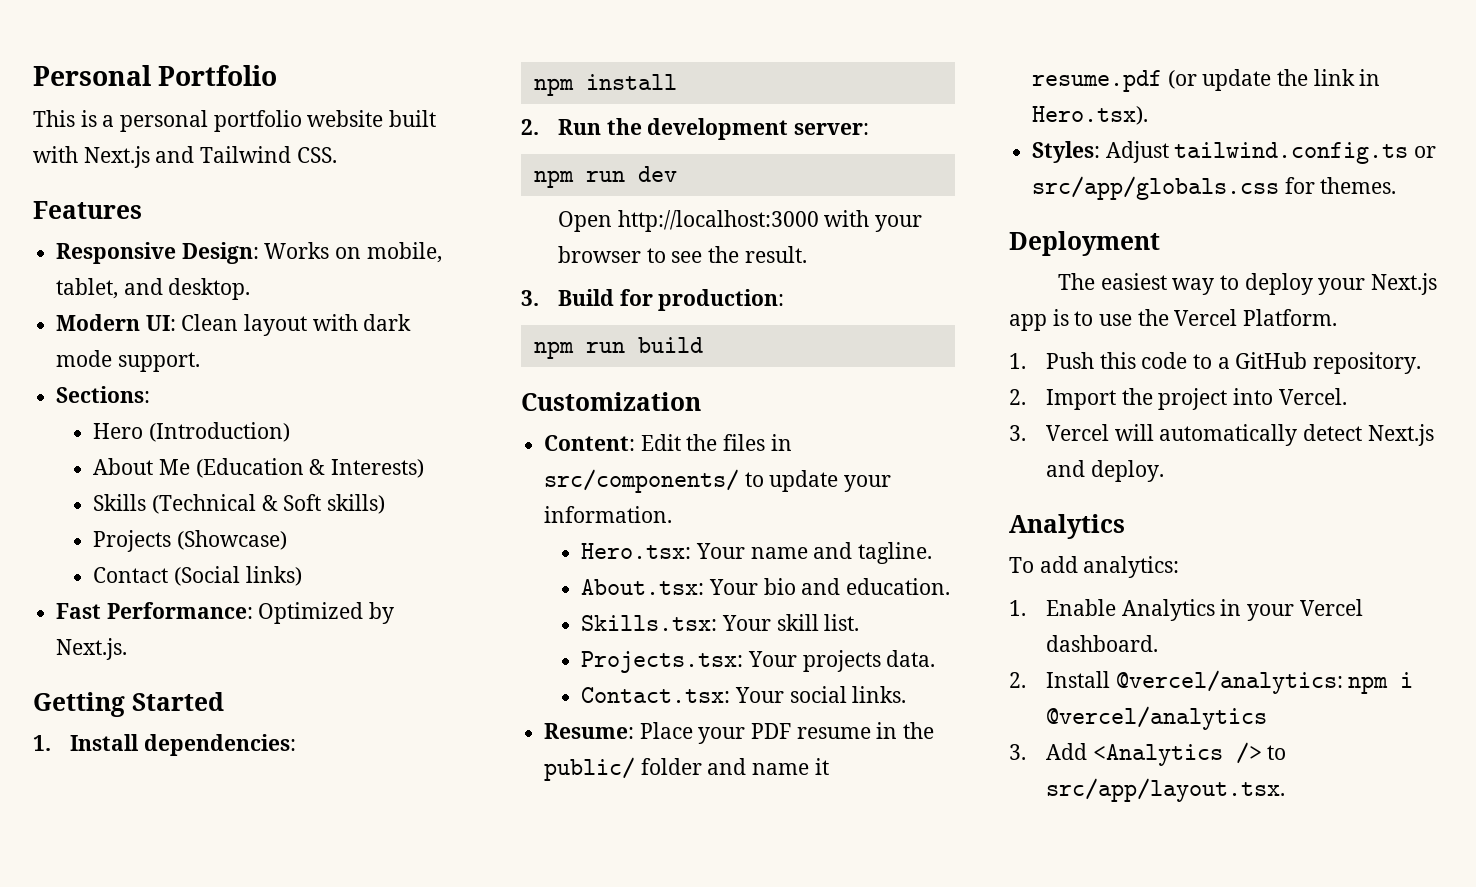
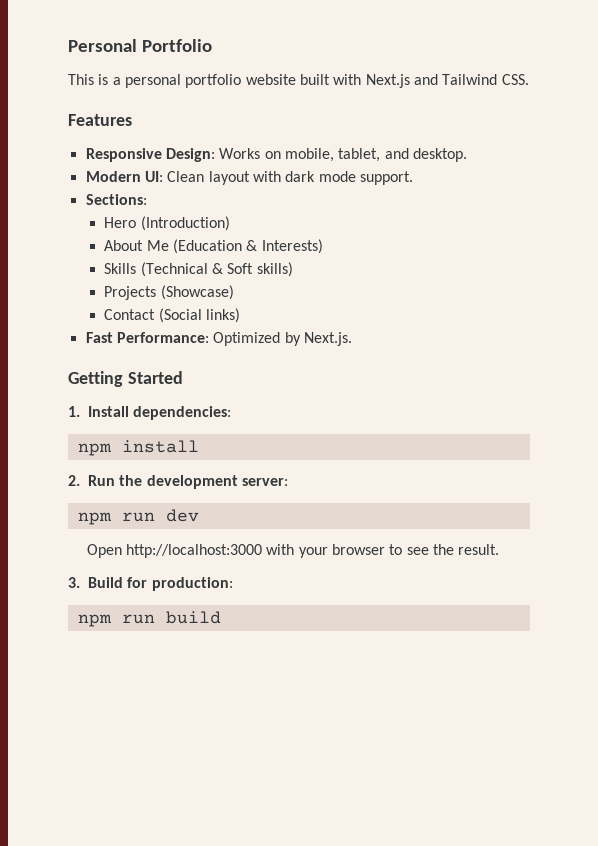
[521,392,701,411] [544,434,792,451] [544,469,892,493] [544,506,673,523] [581,542,932,564] [581,578,950,595] [581,614,860,631] [581,650,936,673] [581,686,907,703] [544,722,935,744] [544,757,829,781] [1032,69,1381,92] [1032,106,1149,125] [1032,141,1437,164] [1032,176,1397,200] [1009,231,1160,256] [1058,273,1438,295] [1009,309,1338,331] [1009,352,1422,374] [1009,388,1347,410] [1009,424,1434,446] [1046,460,1164,482] [1009,514,1125,539] [1009,556,1180,578] [1009,599,1363,621] [1046,635,1159,652] [1009,670,1414,694] [1046,706,1268,730] [1009,742,1287,766] [1046,778,1286,802] // Customization // Content: Edit the files in src/components/ to update your information. // Hero.tsx: Your name and tagline. // About.tsx: Your bio and education. // Skills.tsx: Your skill list. // Projects.tsx: Your projects data. // Contact.tsx: Your social links. // Resume: Place your PDF resume in the public/ folder and name it resume.pdf (or update the link in Hero.tsx). // Styles: Adjust tailwind.config.ts or src/app/globals.css for themes. // Deployment // The easiest way to deploy your Next.js app is to use the Vercel Platform. // 1. Push this code to a GitHub repository. // 2. Import the project into Vercel. // 3. Vercel will automatically detect Next.js and deploy. // Analytics // To add analytics: // 1. Enable Analytics in your Vercel dashboard. // 2. Install @vercel/analytics: npm i @vercel/analytics // 3. Add <Analytics /> to src/app/layout.tsx. -> (221, 617) none

